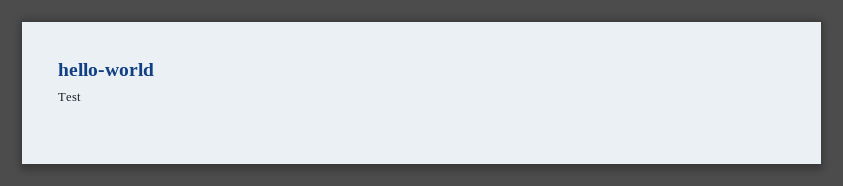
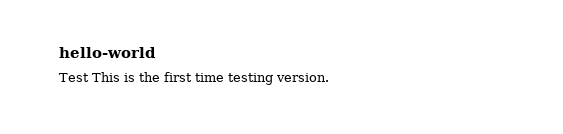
(81, 97) none -> [92,72,329,85] This is the first time testing version.

